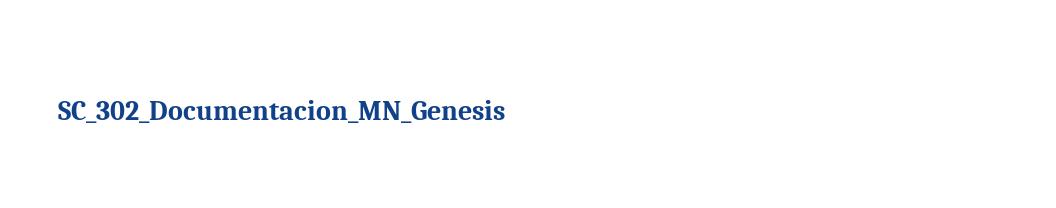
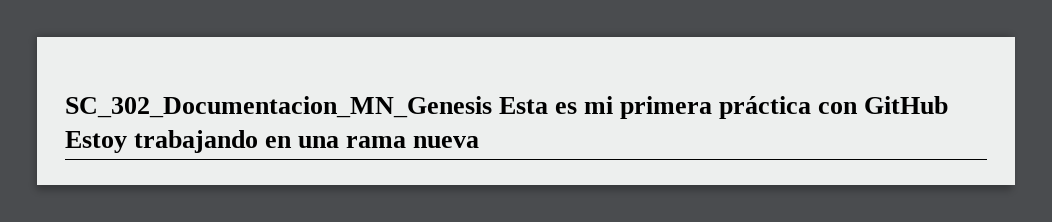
(505, 111) none -> [499,96,949,119] [65,130,480,153] Esta es mi primera práctica con GitHub Estoy trabajando en una rama nueva

